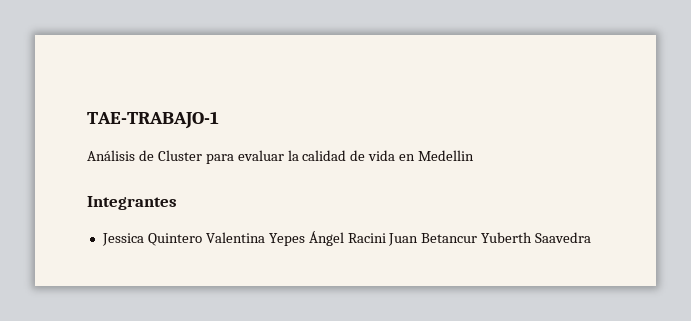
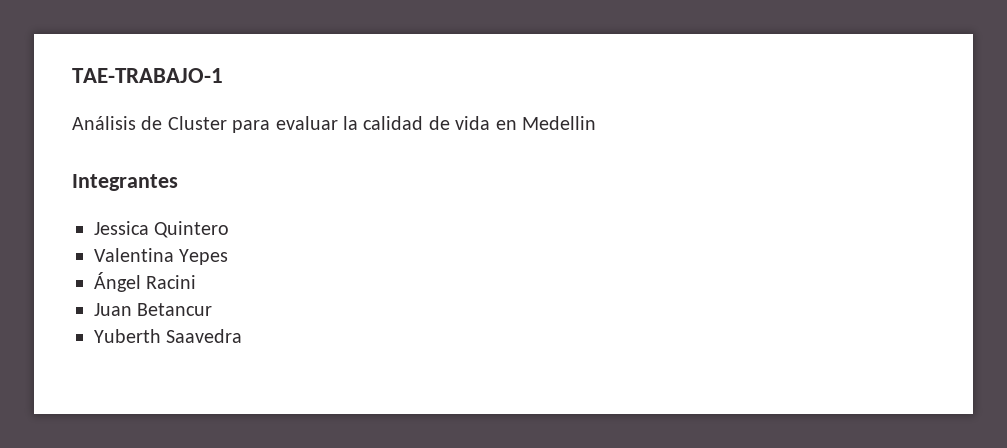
(202, 239) none -> (230, 229) //
(305, 239) none -> (229, 257) //
(386, 238) none -> (197, 282) //
(478, 238) none -> (213, 309) //

